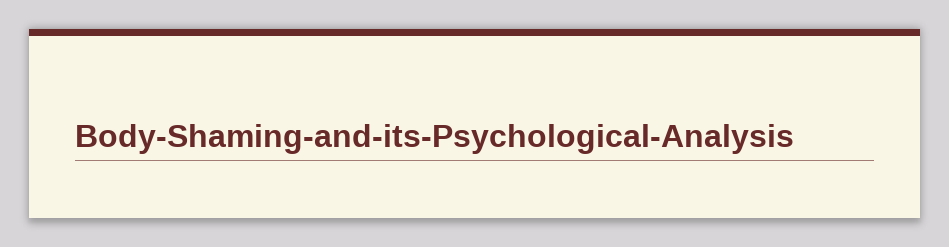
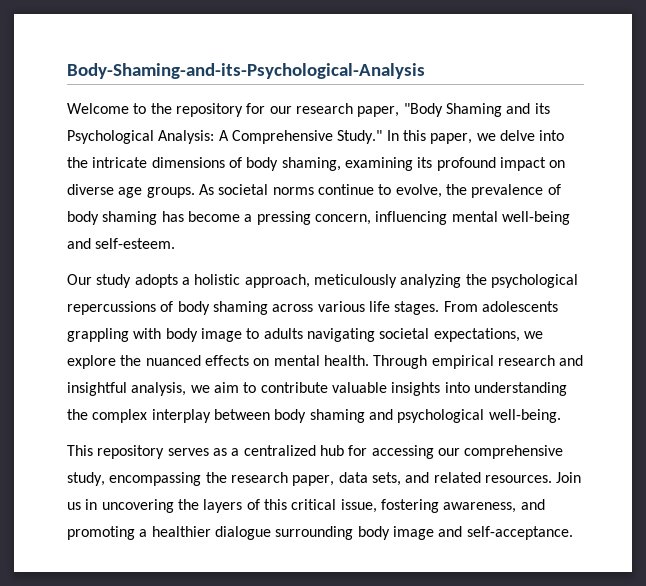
(794, 139) none -> [67,103,550,117] [67,130,565,144] [67,157,566,171] [67,184,561,198] [67,211,570,225] [67,238,176,249] [67,274,578,288] [67,301,558,315] [67,328,543,342] [67,355,584,369] [67,382,567,396] [67,409,561,423] [67,445,564,459] [67,472,582,486] [67,499,545,513] [67,526,573,540] // Welcome to the repository for our research paper, "Body Shaming and its Psychological Analysis: A Comprehensive Study." In this paper, we delve into the intricate dimensions of body shaming, examining its profound impact on diverse age groups. As societal norms continue to evolve, the prevalence of body shaming has become a pressing concern, influencing mental well-being and self-esteem. // Our study adopts a holistic approach, meticulously analyzing the psychological repercussions of body shaming across various life stages. From adolescents grappling with body image to adults navigating societal expectations, we explore the nuanced effects on mental health. Through empirical research and insightful analysis, we aim to contribute valuable insights into understanding the complex interplay between body shaming and psychological well-being. // This repository serves as a centralized hub for accessing our comprehensive study, encompassing the research paper, data sets, and related resources. Join us in uncovering the layers of this critical issue, fostering awareness, and promoting a healthier dialogue surrounding body image and self-acceptance.

